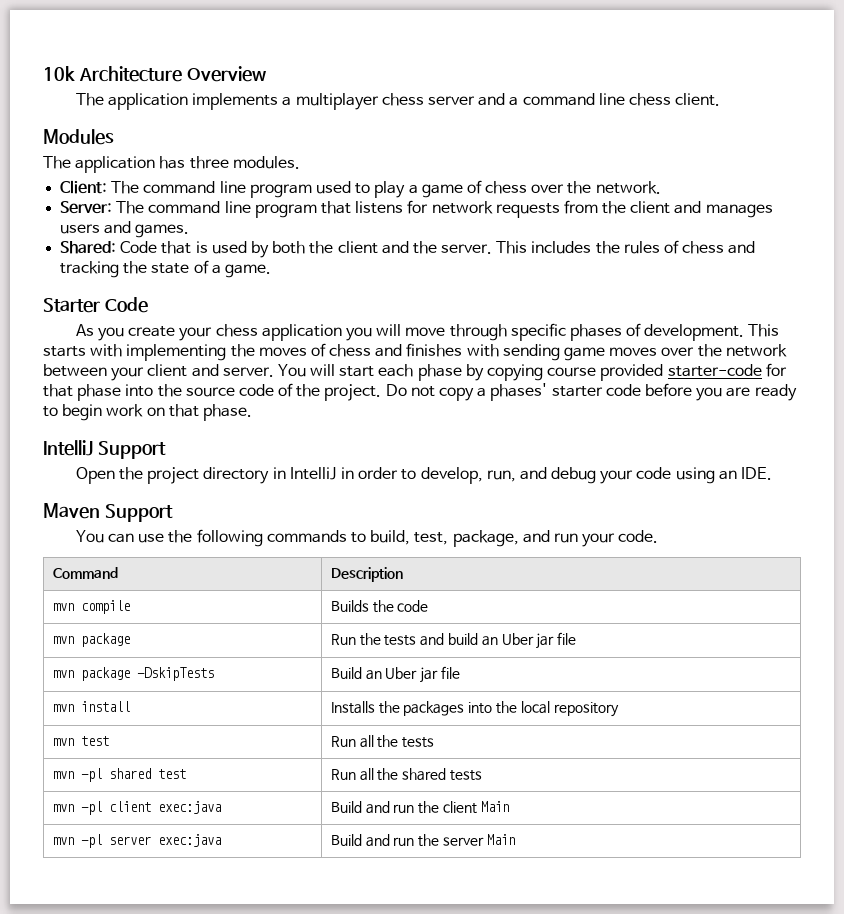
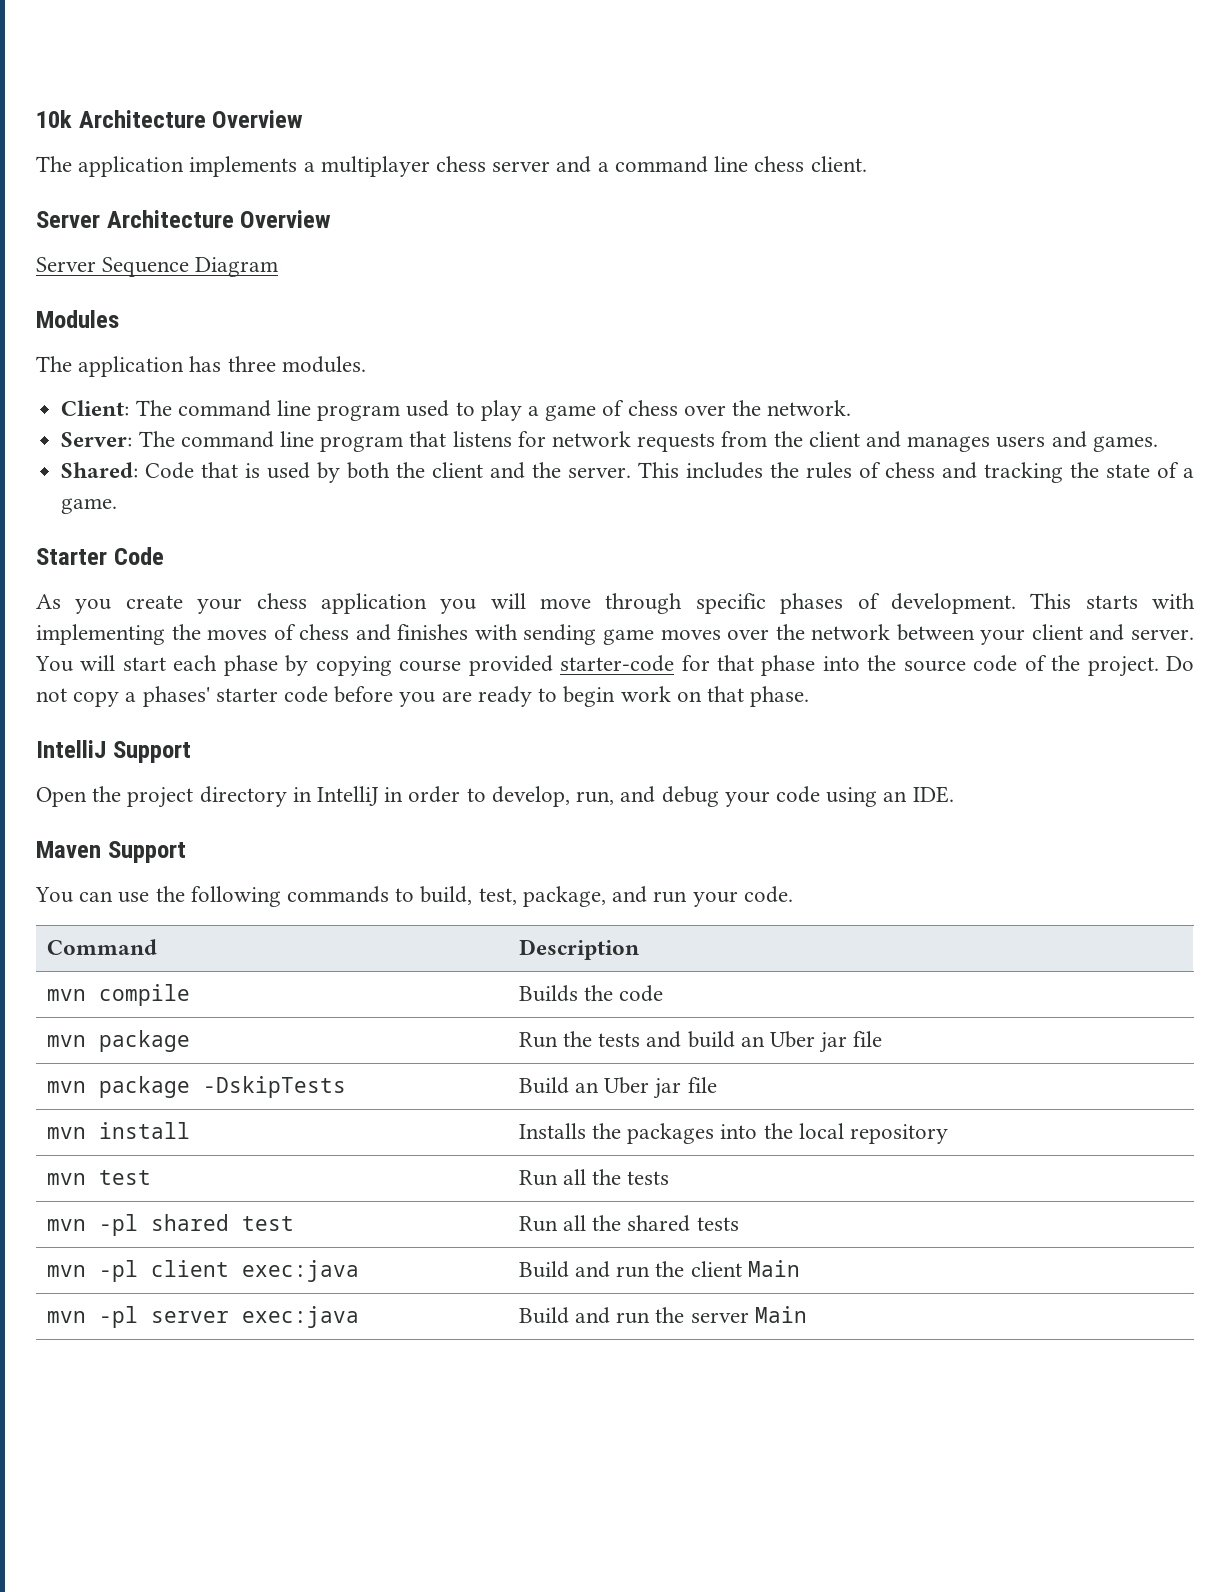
(721, 99) none -> [36,210,332,228] [36,257,279,277] // Server Architecture Overview // Server Sequence Diagram

